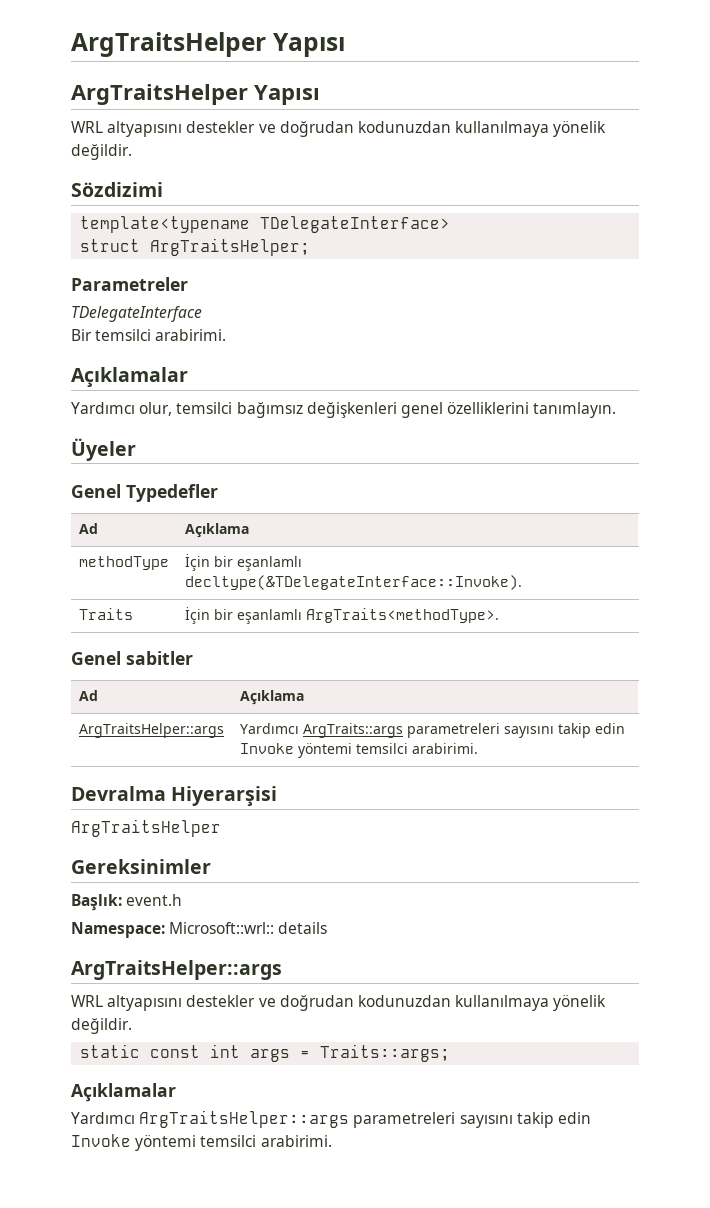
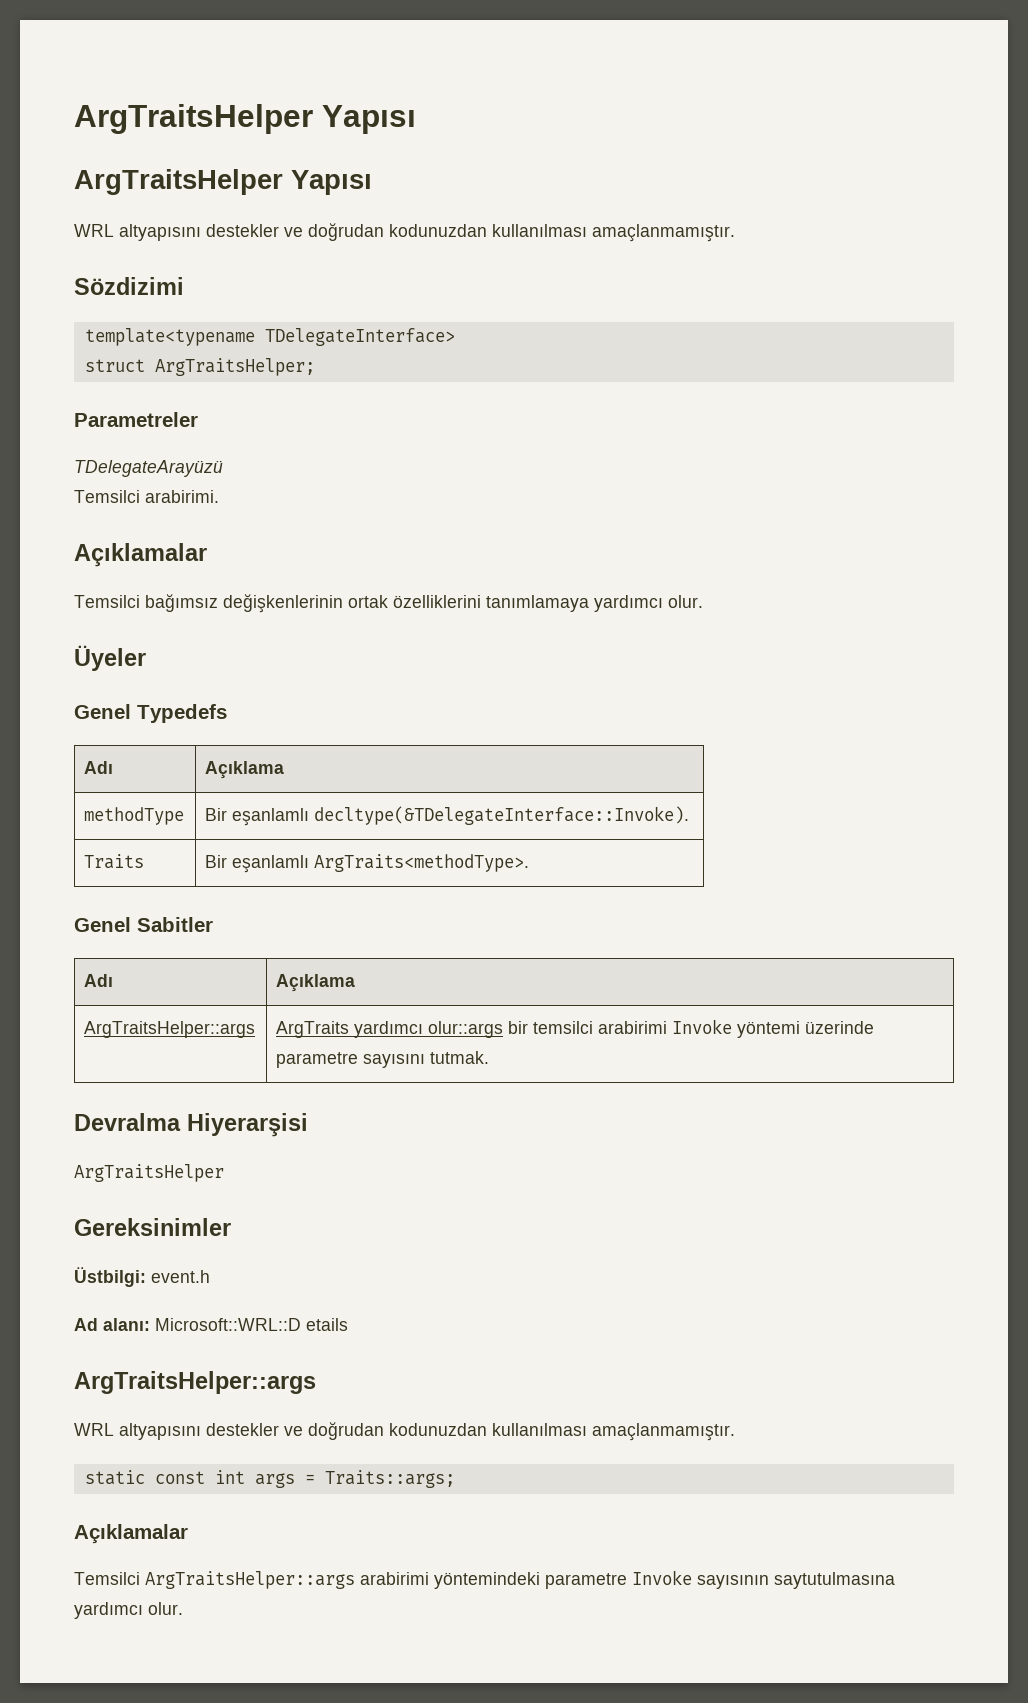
[455,121,607,137] [71,144,132,160] kullanılmaya yönelik değildir. -> [492,224,735,242] kullanılması amaçlanmamıştır.
[71,306,202,322] [71,329,152,341] TDelegateInterface // Bir temsilci -> [74,460,223,477] [74,490,140,503] TDelegateArayüzü // Temsilci
[71,402,617,418] Yardımcı olur, temsilci bağımsız değişkenleri genel özelliklerini tanımlayın. -> [74,594,703,613] Temsilci bağımsız değişkenlerinin ortak özelliklerini tanımlamaya yardımcı olur.
[126,484,218,502] [78,523,98,534] Typedefler // Ad -> [137,704,227,723] [84,761,114,774] Typedefs // Adı
[184,554,233,571] İçin bir -> [205,808,228,821] Bir
[184,607,233,624] İçin bir -> [205,855,228,868] Bir
[126,651,193,665] [78,690,98,701] sabitler // Ad -> [137,917,213,932] [84,974,114,987] Sabitler // Adı
[239,723,625,738] [239,743,478,758] Yardımcı ArgTraits::args parametreleri sayısını takip edin Invoke yöntemi temsilci arabirimi. -> [276,1019,875,1038] [276,1051,490,1068] ArgTraits yardımcı olur::args bir temsilci arabirimi Invoke yöntemi üzerinde parametre sayısını tutmak.
[71,894,122,911] Başlık: -> [74,1267,146,1287] Üstbilgi:
[71,922,328,938] Namespace: Microsoft::wrl:: details -> [74,1318,348,1331] Ad alanı: Microsoft::WRL::D etails
[455,995,607,1011] [71,1018,132,1034] kullanılmaya yönelik değildir. -> [492,1423,735,1441] kullanılması amaçlanmamıştır.
[71,1110,591,1128] [71,1134,332,1151] Yardımcı ArgTraitsHelper::args parametreleri sayısını takip edin Invoke yöntemi temsilci arabirimi. -> [74,1570,895,1589] [74,1602,183,1619] Temsilci ArgTraitsHelper::args arabirimi yöntemindeki parametre Invoke sayısının saytutulmasına yardımcı olur.

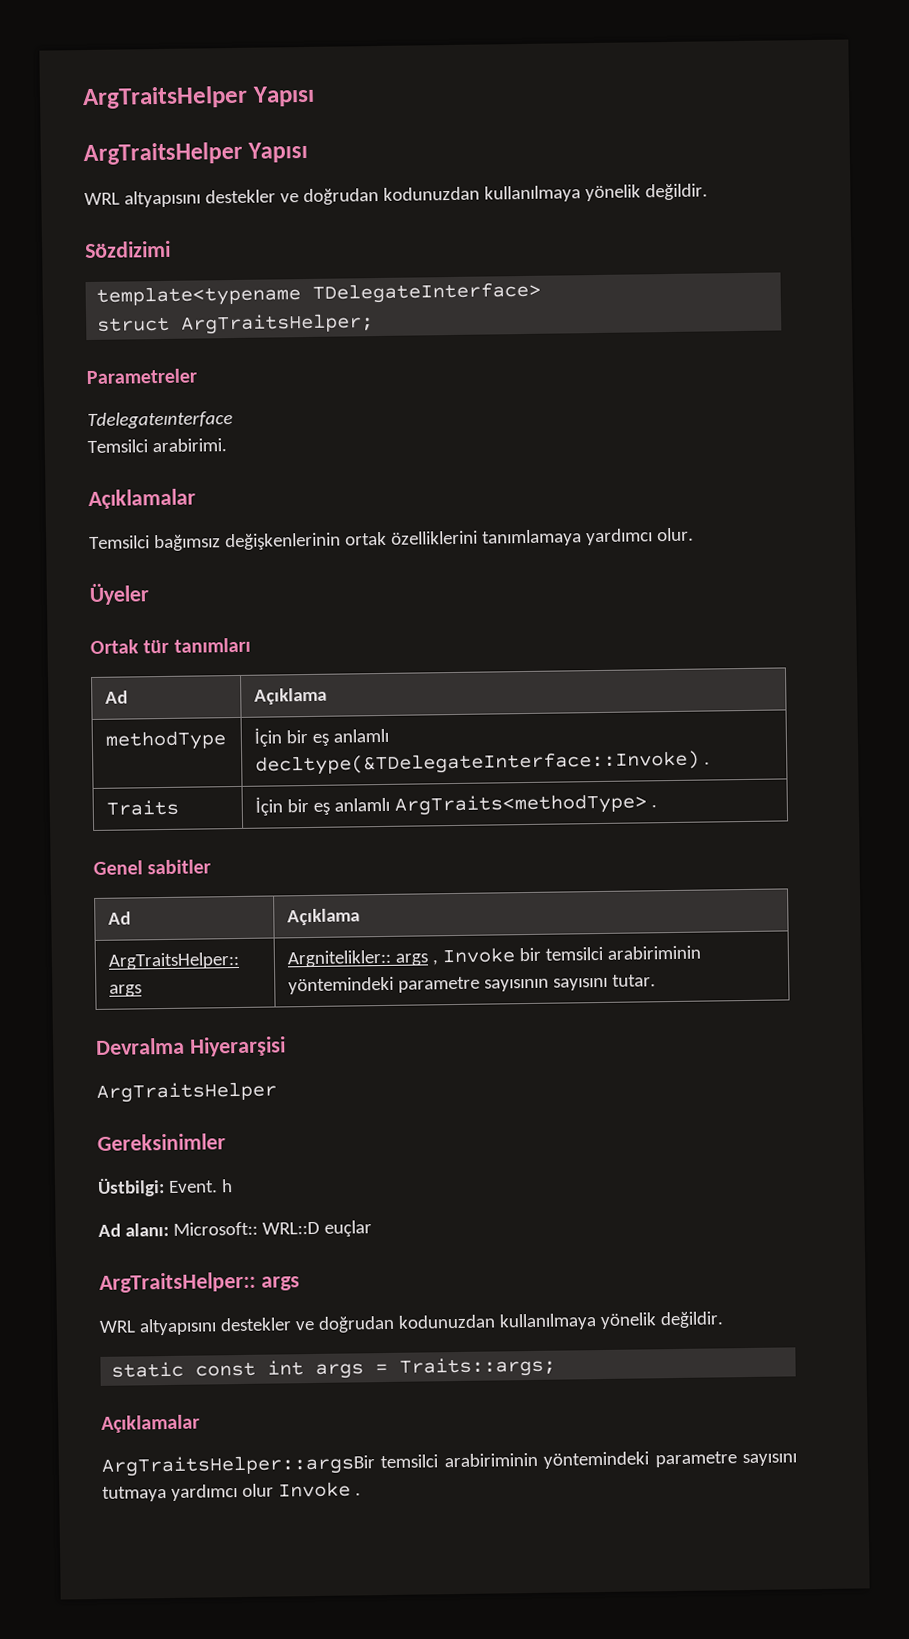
[492,224,735,242] kullanılması amaçlanmamıştır. -> [483,183,708,203] kullanılmaya yönelik değildir.
[74,460,223,477] TDelegateArayüzü -> [87,411,233,430] Tdelegateınterface
[74,704,227,723] [84,761,114,774] [205,761,285,779] [84,807,185,825] [205,806,690,826] [84,854,145,869] [205,854,530,873] [74,917,213,932] [84,974,114,987] [276,974,356,992] [84,1021,256,1038] [276,1019,875,1038] [276,1051,490,1068] Genel Typedefs // Adı | Açıklama // methodType | Bir eşanlamlı decltype(&TDelegateInterface::Invoke). // Traits | Bir eşanlamlı ArgTraits<methodType>. // Genel Sabitler // Adı | Açıklama // ArgTraitsHelper::args | ArgTraits yardımcı olur::args bir temsilci arabirimi Invoke yöntemi üzerinde parametre sayısını tutmak. -> [90,637,251,655] [105,690,129,704] [254,687,328,705] [105,730,228,751] [254,727,390,747] [255,750,711,776] [106,799,180,816] [255,793,658,816] [93,859,212,875] [108,911,132,925] [287,908,361,926] [108,951,241,970] [109,984,143,997] [287,945,702,968] [288,974,657,995] Ortak tür tanımları // Ad | Açıklama // methodType | İçin bir eş anlamlı decltype(&TDelegateInterface::Invoke) . // Traits | İçin bir eş anlamlı ArgTraits<methodType> . // Genel sabitler // Ad | Açıklama // ArgTraitsHelper:: args | Argnitelikler:: args , Invoke bir temsilci arabiriminin yöntemindeki parametre sayısının sayısını tutar.
[151,1270,210,1283] event.h -> [167,1179,233,1193] Event. h
[155,1318,348,1331] [74,1371,316,1394] [74,1422,735,1441] Microsoft::WRL::D etails // ArgTraitsHelper::args // WRL altyapısını destekler ve doğrudan kodunuzdan kullanılması amaçlanmamıştır. -> [172,1220,372,1237] [99,1271,300,1293] [99,1311,724,1336] Microsoft:: WRL::D euçlar // ArgTraitsHelper:: args // WRL altyapısını destekler ve doğrudan kodunuzdan kullanılmaya yönelik değildir.
[74,1570,895,1589] [74,1602,183,1619] Temsilci ArgTraitsHelper::args arabirimi yöntemindeki parametre Invoke sayısının saytutulmasına yardımcı olur. -> [101,1451,797,1477] [102,1481,361,1502] ArgTraitsHelper::argsBir temsilci arabiriminin yöntemindeki parametre sayısını tutmaya yardımcı olur Invoke .

